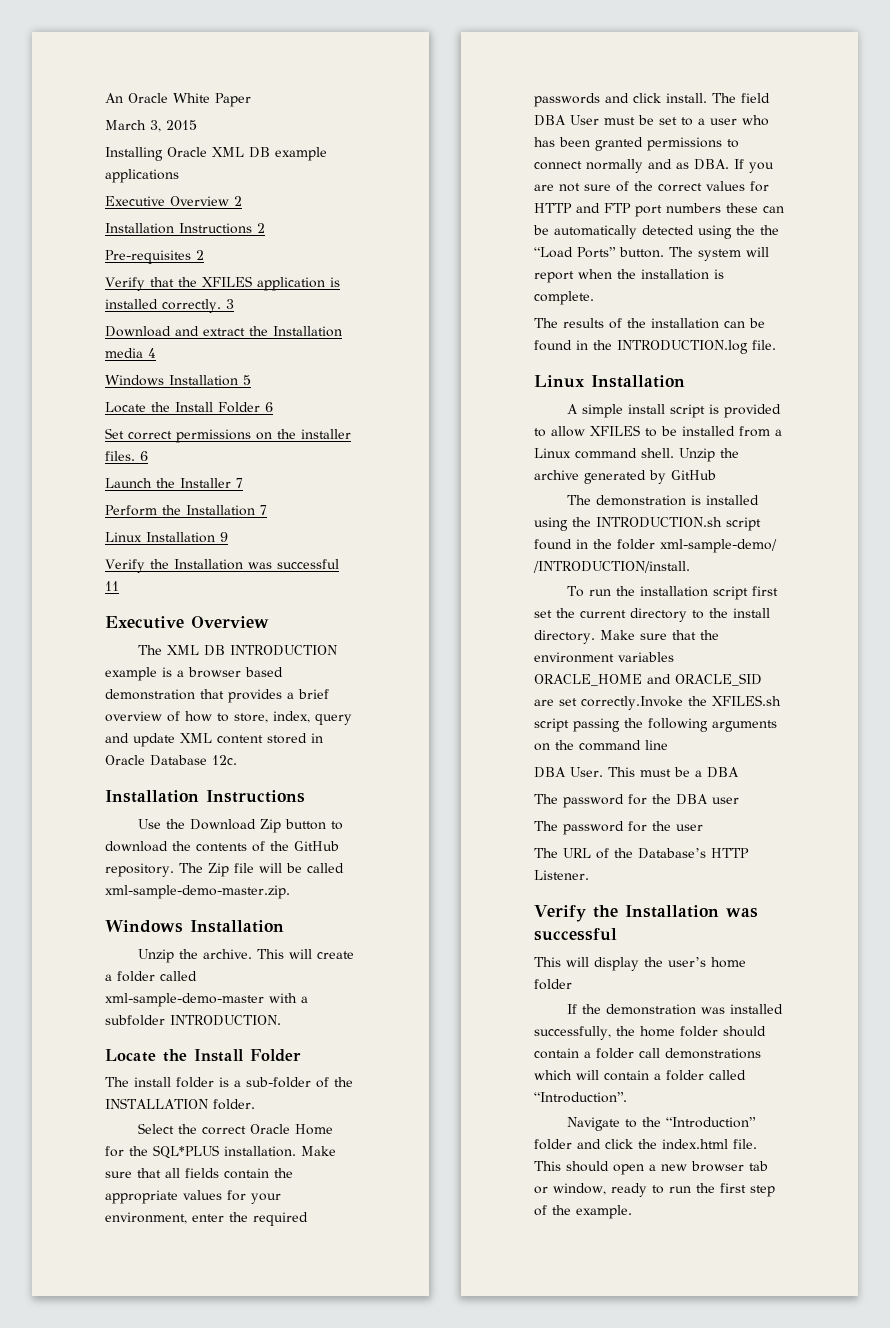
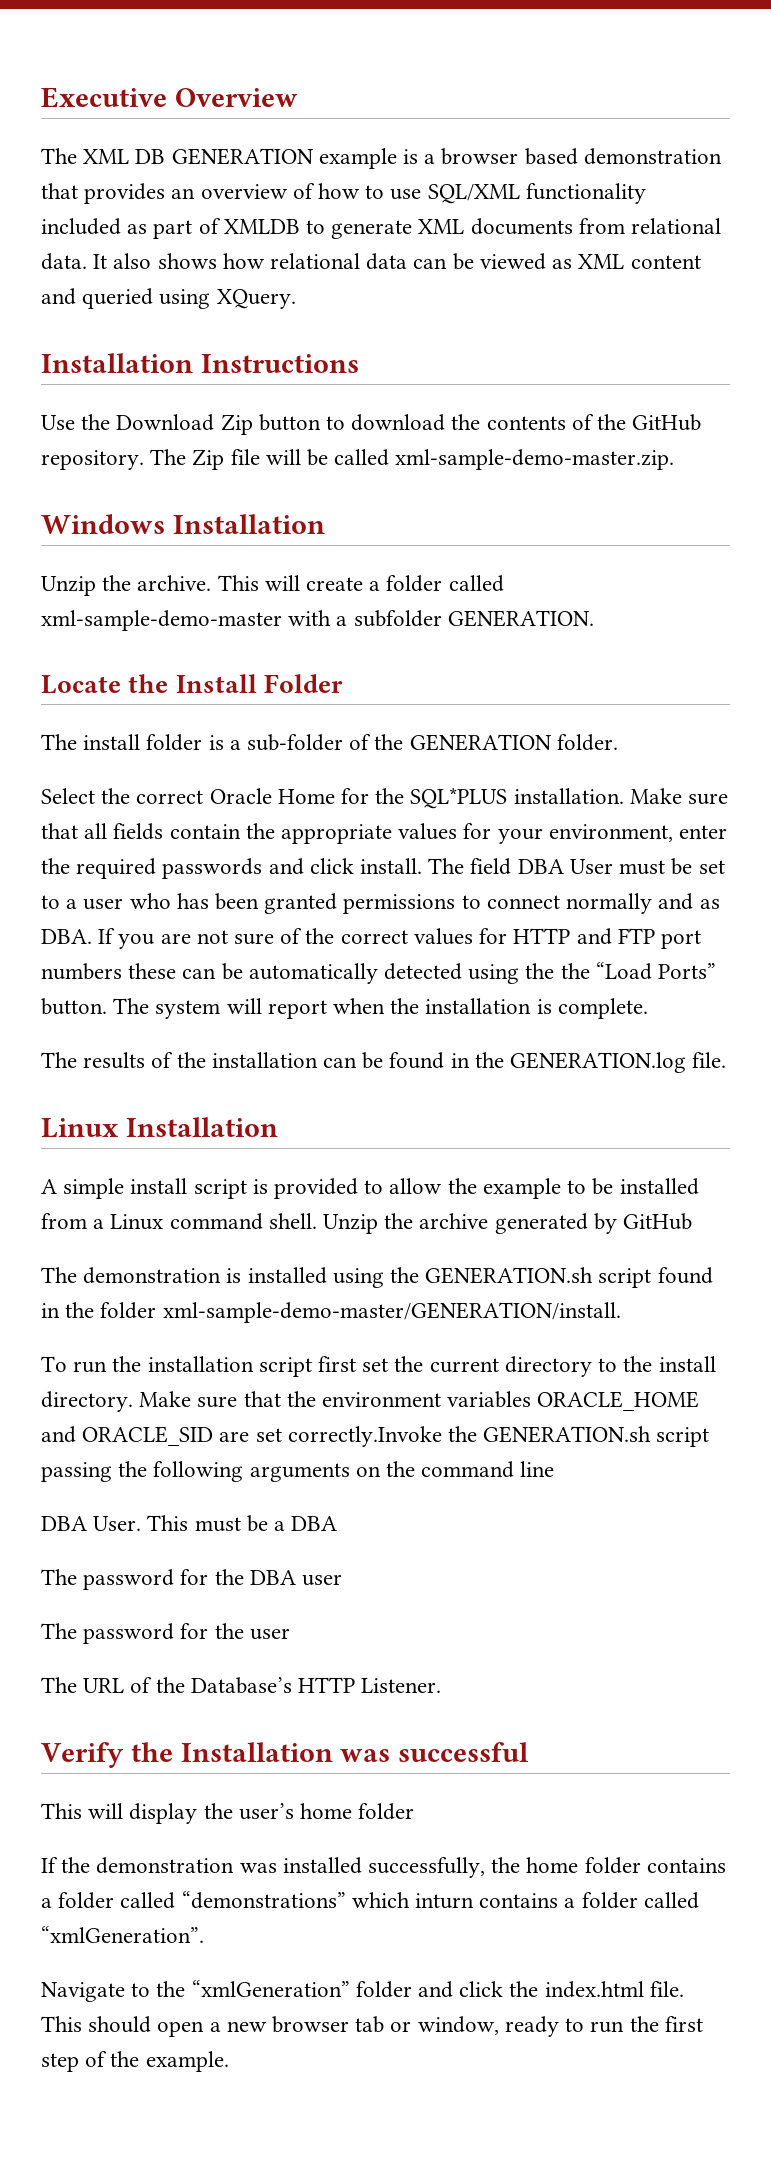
[105,93,251,107] [105,120,197,132] [105,147,327,161] [105,169,179,183] [105,196,242,206] [105,223,265,234] [105,250,204,264] [105,276,340,291] [105,299,234,313] [105,326,342,337] [105,348,156,358] [105,375,251,386] [105,402,273,413] [105,428,351,443] [105,451,148,461] [105,478,243,488] [105,505,267,516] [105,532,228,543] [105,559,339,573] [105,581,119,591] An Oracle White Paper // March 3, 2015 // Installing Oracle XML DB example applications // Executive Overview 2 // Installation Instructions 2 // Pre-requisites 2 // Verify that the XFILES application is installed correctly. 3 // Download and extract the Installation media 4 // Windows Installation 5 // Locate the Install Folder 6 // Set correct permissions on the installer files. 6 // Launch the Installer 7 // Perform the Installation 7 // Linux Installation 9 // Verify the Installation was successful 11 // -> (41, 97) none
[230,645,338,656] INTRODUCTION -> [171,148,314,165] GENERATION
[287,689,329,699] a brief -> [171,188,196,199] an
[234,711,352,725] [105,733,323,747] [105,755,237,766] store, index, query and update XML content stored in Oracle Database 12c. -> [390,183,646,204] [41,218,722,239] [41,253,701,270] [41,288,296,309] use SQL/XML functionality included as part of XMLDB to generate XML documents from relational data. It also shows how relational data can be viewed as XML content and queried using XQuery.
[170,1015,281,1026] INTRODUCTION. -> [447,610,594,627] GENERATION.
[105,1098,208,1109] INSTALLATION -> [409,734,552,751] GENERATION
[617,340,748,354] INTRODUCTION.log -> [510,1052,687,1073] GENERATION.log
[590,425,640,436] XFILES -> [447,1178,561,1199] the example
[596,517,722,528] INTRODUCTION.sh -> [425,1267,594,1284] GENERATION.sh
[660,539,777,553] [533,561,690,573] xml-sample-demo/ /INTRODUCTION/install. -> [162,1302,621,1323] xml-sample-demo-master/GENERATION/install.
[711,695,781,706] XFILES.sh -> [483,1426,652,1443] GENERATION.sh
[722,1026,766,1037] [534,1048,761,1059] [534,1070,746,1081] [534,1092,627,1103] should contain a folder call demonstrations which will contain a folder called “Introduction”. -> [646,1858,726,1873] [41,1891,699,1909] [41,1926,204,1943] contains a folder called “demonstrations” which inturn contains a folder called “xmlGeneration”.
[666,1117,757,1128] “Introduction” -> [191,1980,350,1997] “xmlGeneration”

